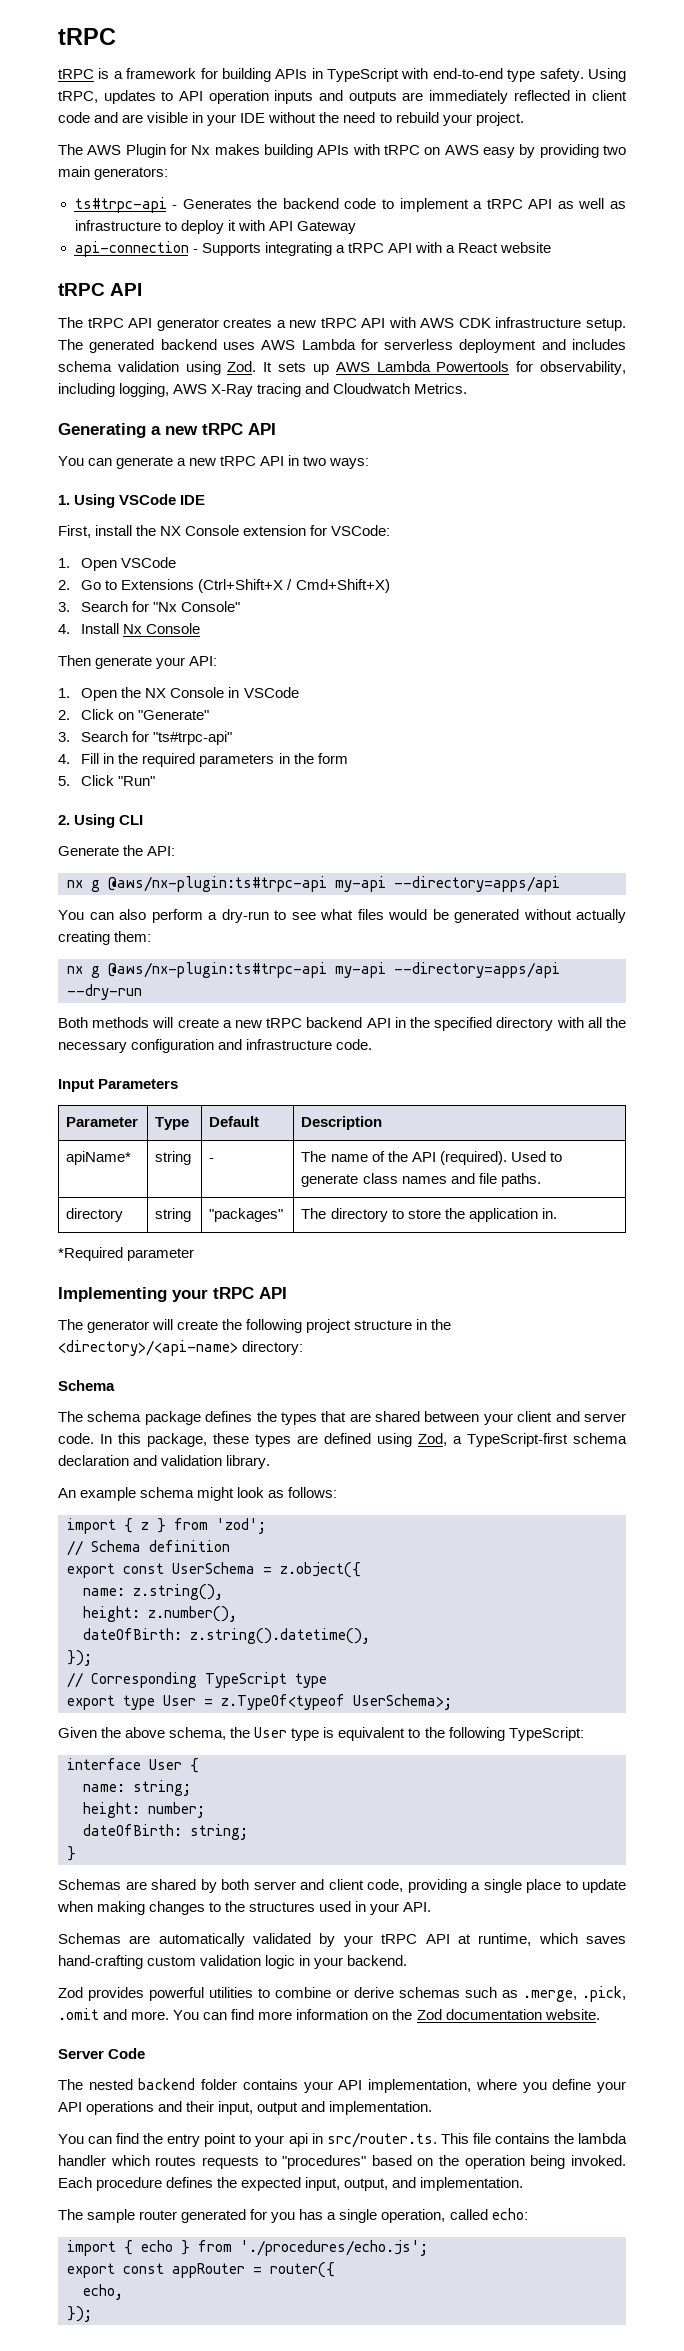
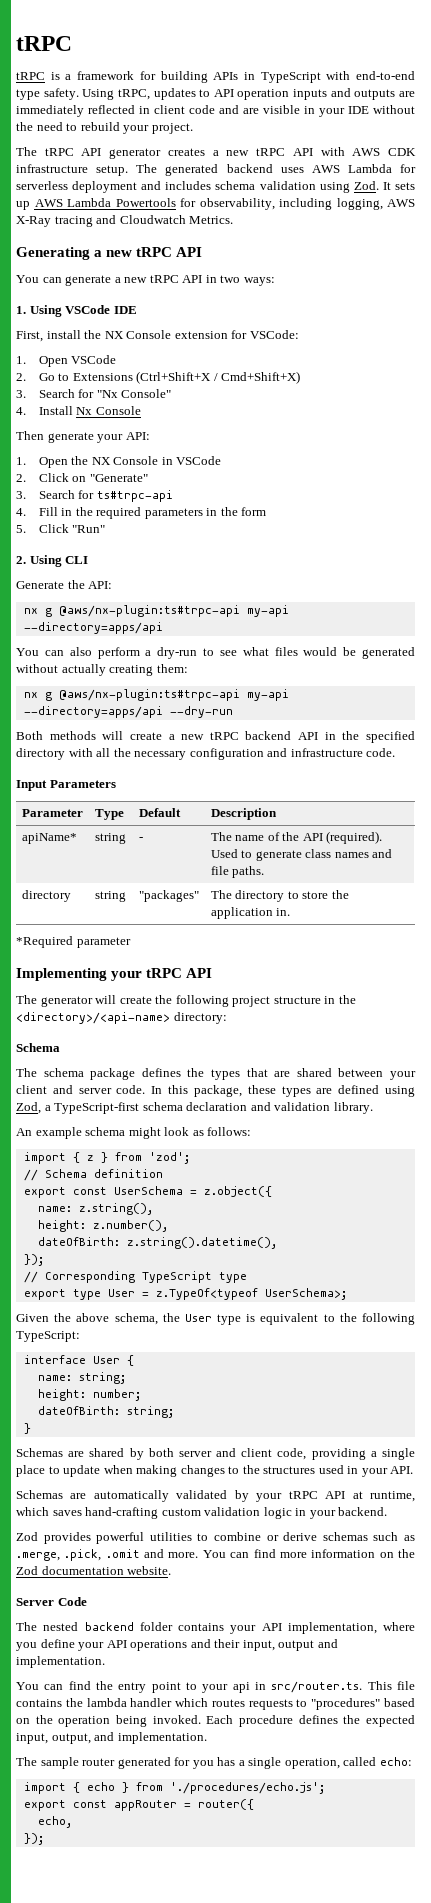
[58,144,626,158] [58,166,169,180] [74,197,627,213] [74,220,356,234] [74,241,552,257] [58,283,143,296] // The AWS Plugin for Nx makes building APIs with tRPC on AWS easy by providing two main generators: // ts#trpc-api - Generates the backend code to implement a tRPC API as well as infrastructure to deploy it with API Gateway // api-connection - Supports integrating a tRPC API with a React website // tRPC API -> (193, 128) none
[153,731,233,745] "ts#trpc-api" -> [96,490,173,502] ts#trpc-api

